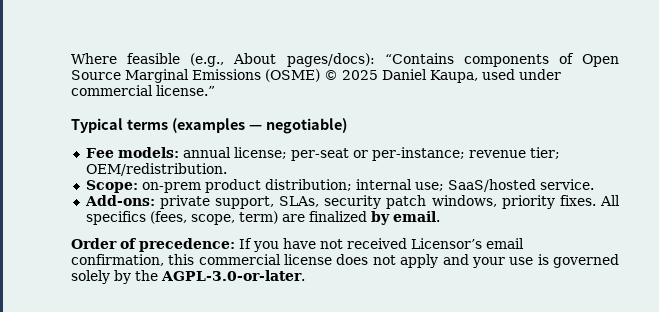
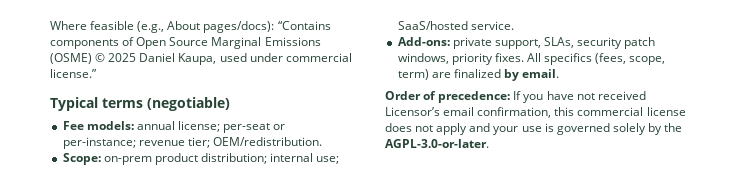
[171,118,347,134] (examples — negotiable) -> [147,97,230,111] (negotiable)

